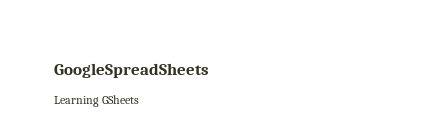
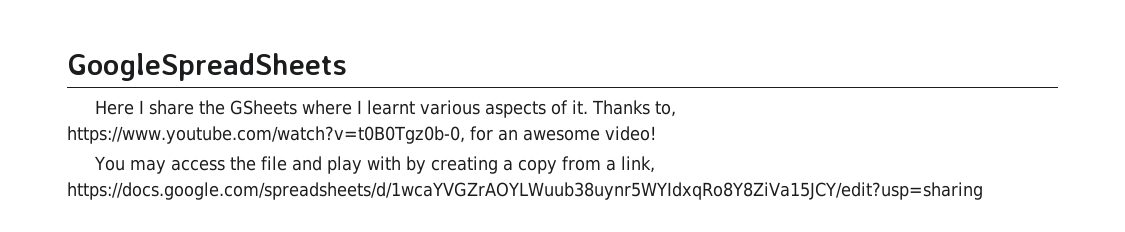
[54,95,140,107] Learning GSheets -> [95,100,677,118] [67,126,656,144] [94,156,656,174] [67,182,983,200] Here I share the GSheets where I learnt various aspects of it. Thanks to, https://www.youtube.com/watch?v=t0B0Tgz0b-0, for an awesome video! // You may access the file and play with by creating a copy from a link, https://docs.google.com/spreadsheets/d/1wcaYVGZrAOYLWuub38uynr5WYIdxqRo8Y8ZiVa15JCY/edit?usp=sharing

